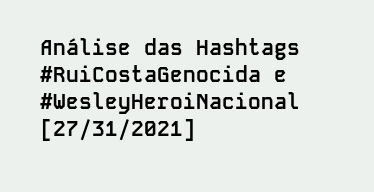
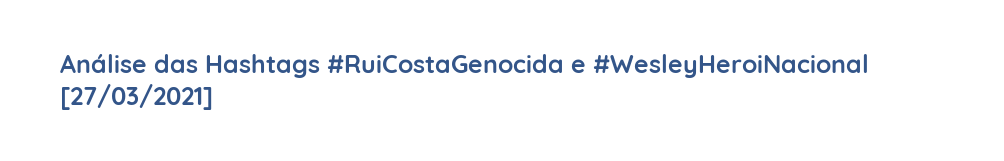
[40,119,196,141] [27/31/2021] -> [60,84,213,110] [27/03/2021]

